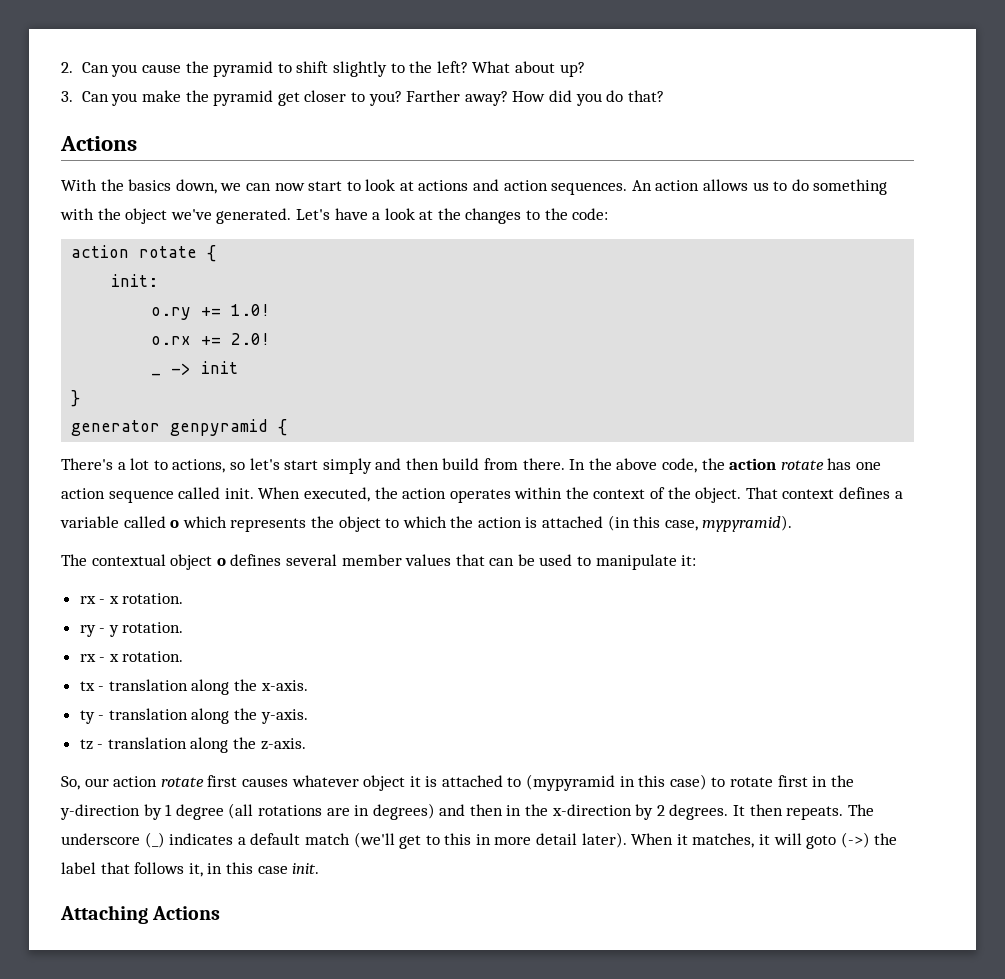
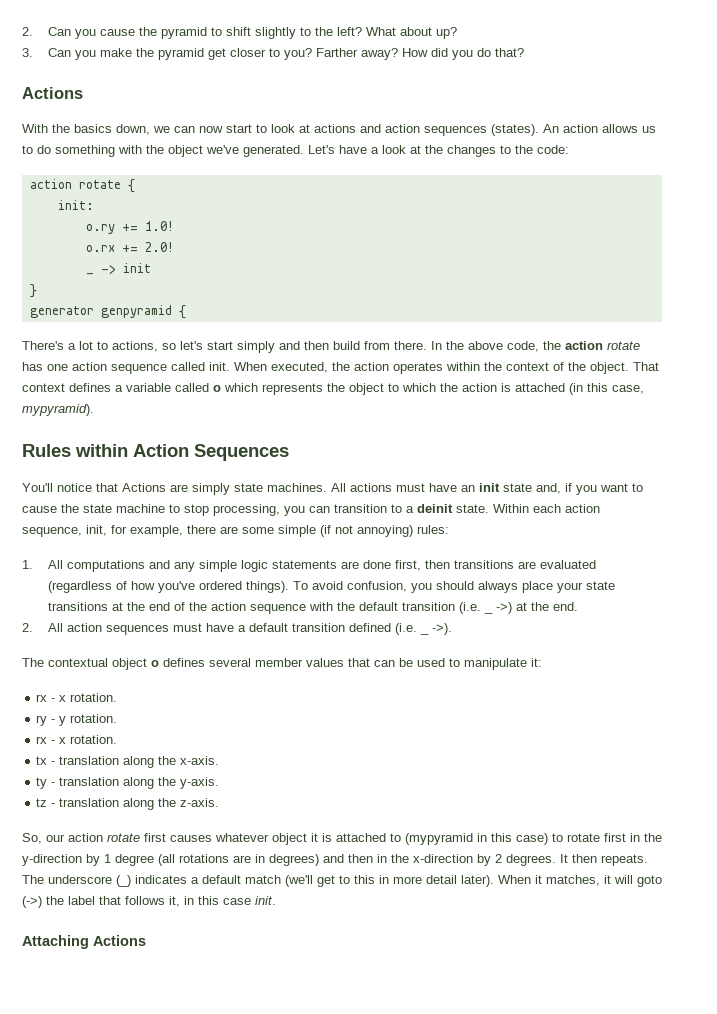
[551,182,628,195] sequences. -> [424,124,539,136] sequences (states).
(793, 523) none -> [22,444,289,461] [22,483,643,495] [22,504,600,516] [22,525,449,537] [22,560,596,572] [47,581,615,593] [47,602,578,614] [22,623,452,635] // Rules within Action Sequences // You'll notice that Actions are simply state machines. All actions must have an init state and, if you want to cause the state machine to stop processing, you can transition to a deinit state. Within each action sequence, init, for example, there are some simple (if not annoying) rules: // 1. All computations and any simple logic statements are done first, then transitions are evaluated (regardless of how you've ordered things). To avoid confusion, you should always place your state transitions at the end of the action sequence with the default transition (i.e. _ ->) at the end. // 2. All action sequences must have a default transition defined (i.e. _ ->).

